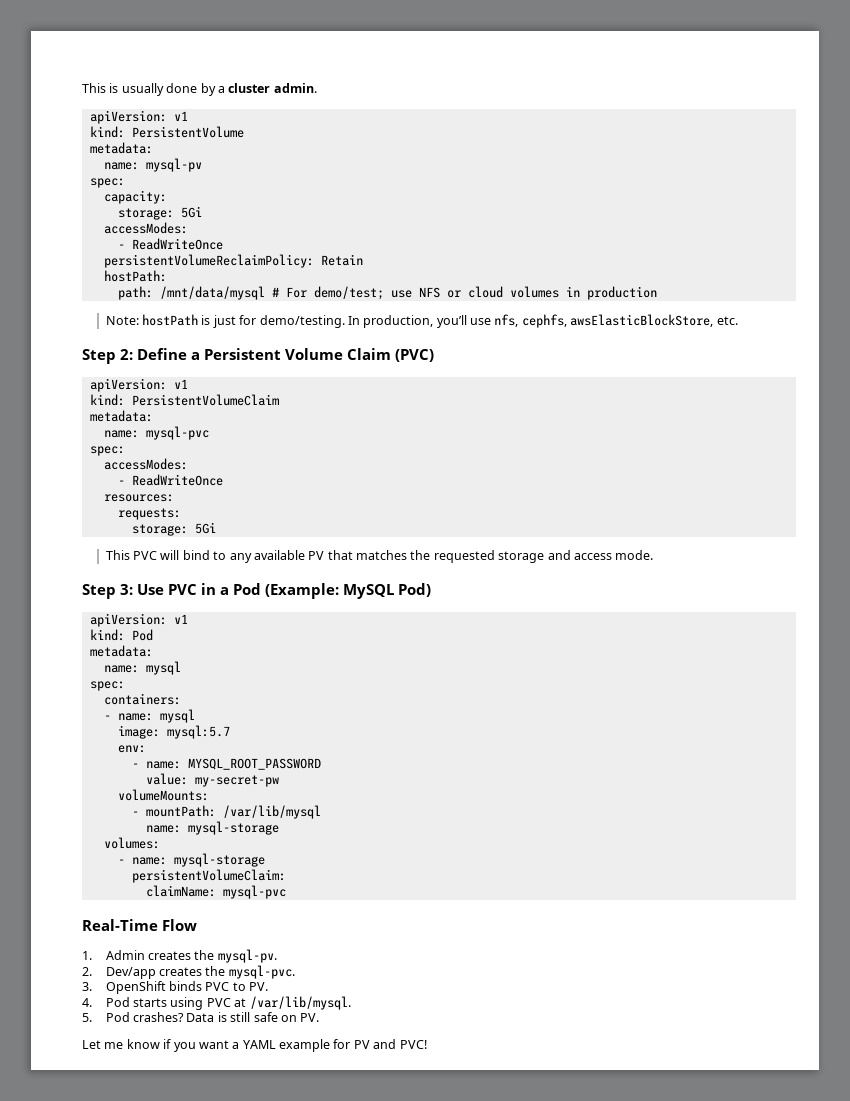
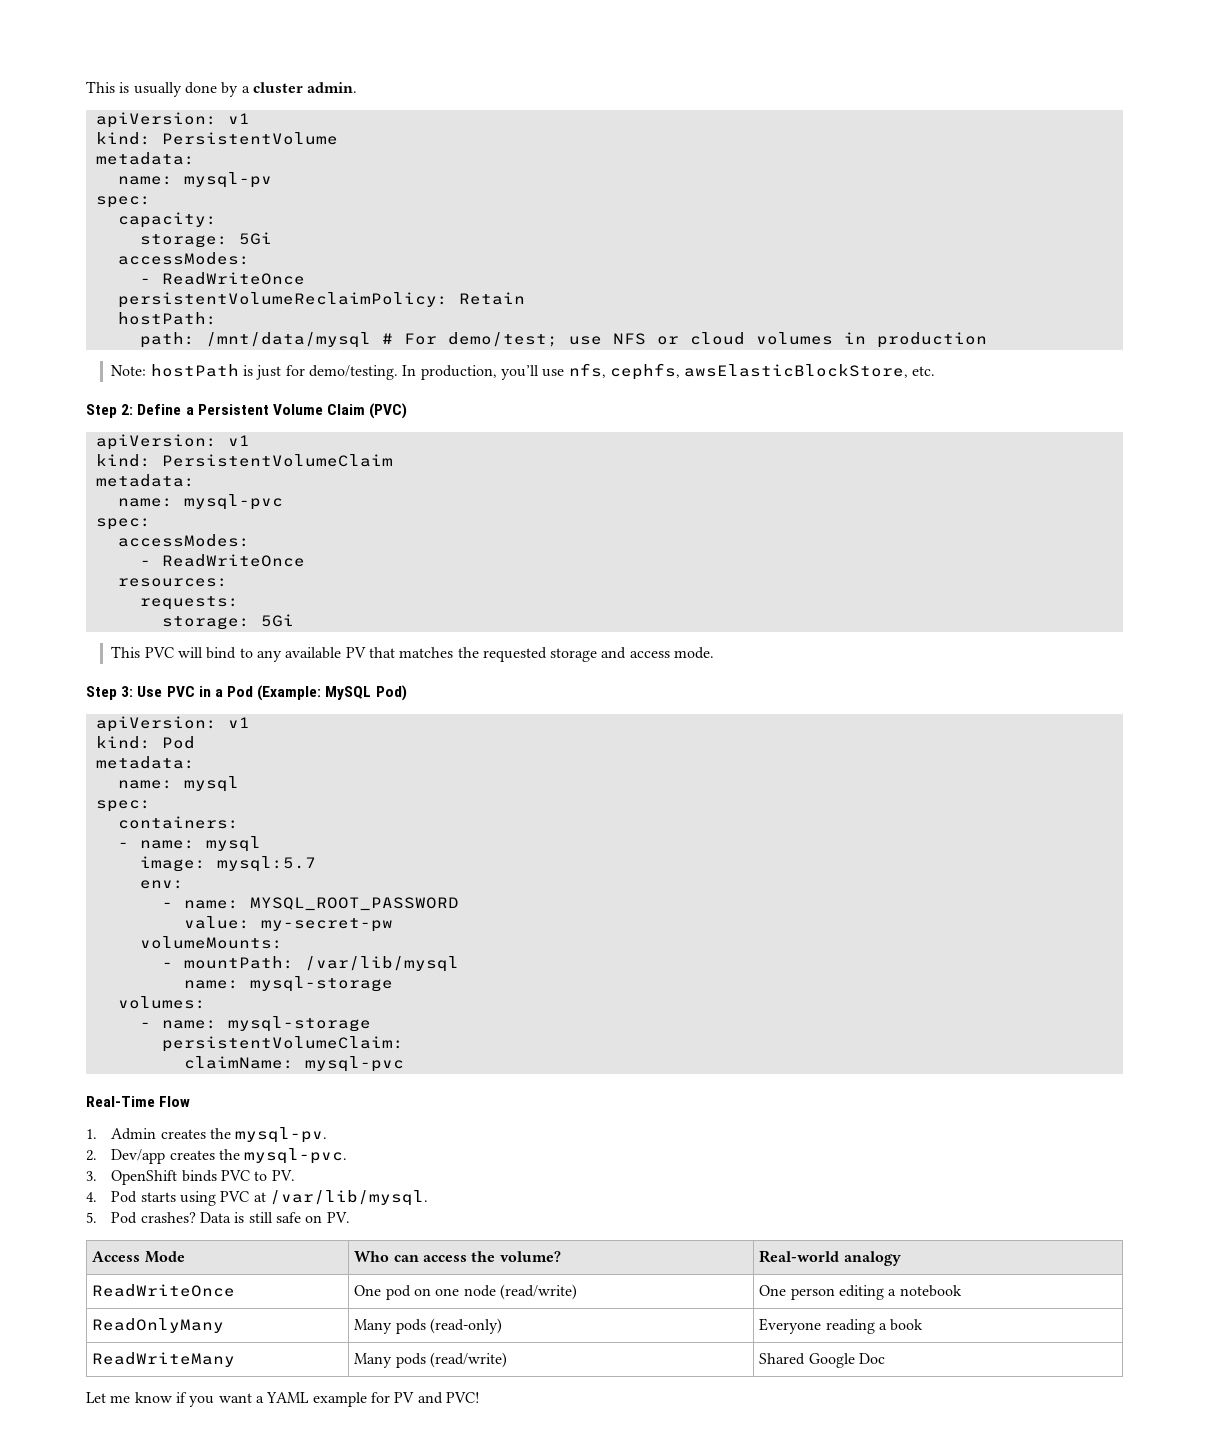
(320, 1017) none -> [92,1251,185,1263] [354,1251,561,1262] [759,1250,901,1266] [92,1284,236,1297] [354,1284,578,1300] [759,1285,962,1300] [92,1318,225,1333] [354,1318,503,1334] [759,1318,924,1334] [92,1352,236,1367] [354,1352,508,1368] [759,1353,886,1368] // Access Mode | Who can access the volume? | Real-world analogy // ReadWriteOnce | One pod on one node (read/write) | One person editing a notebook // ReadOnlyMany | Many pods (read-only) | Everyone reading a book // ReadWriteMany | Many pods (read/write) | Shared Google Doc

